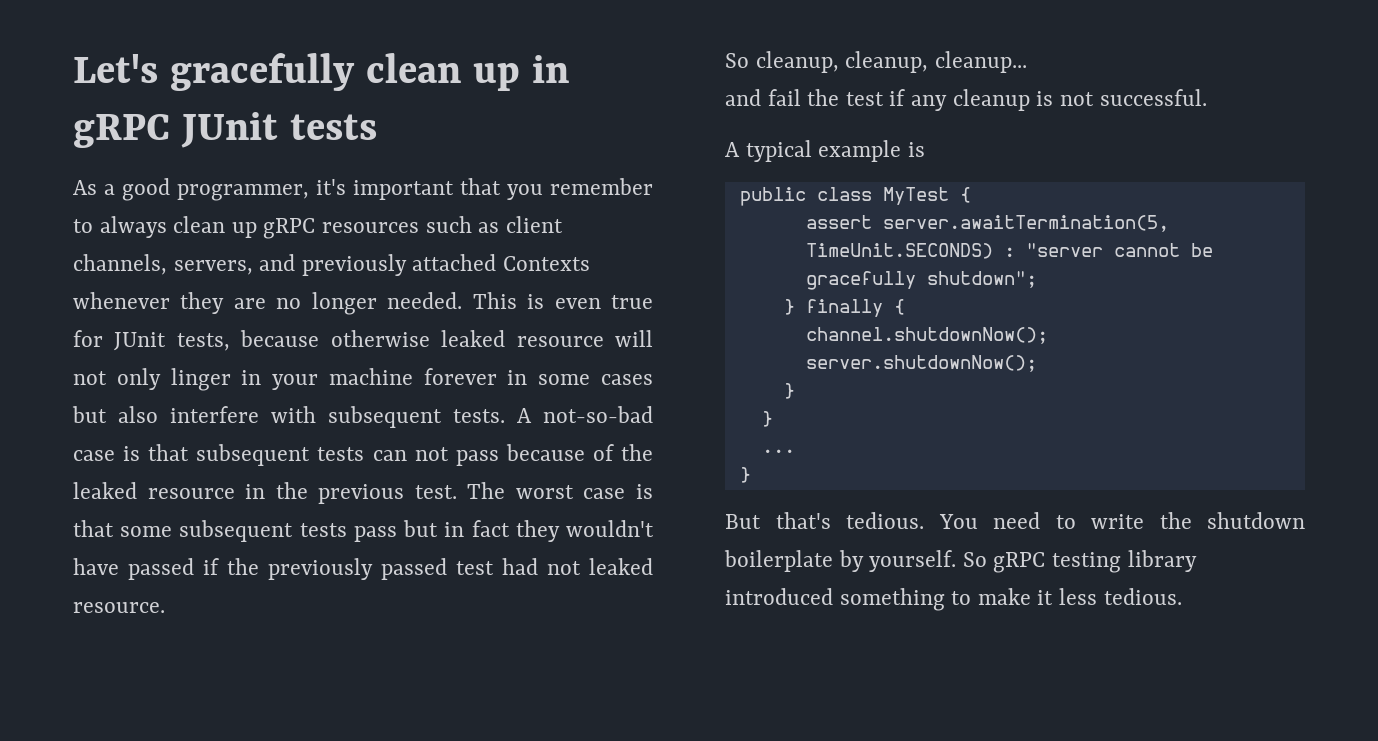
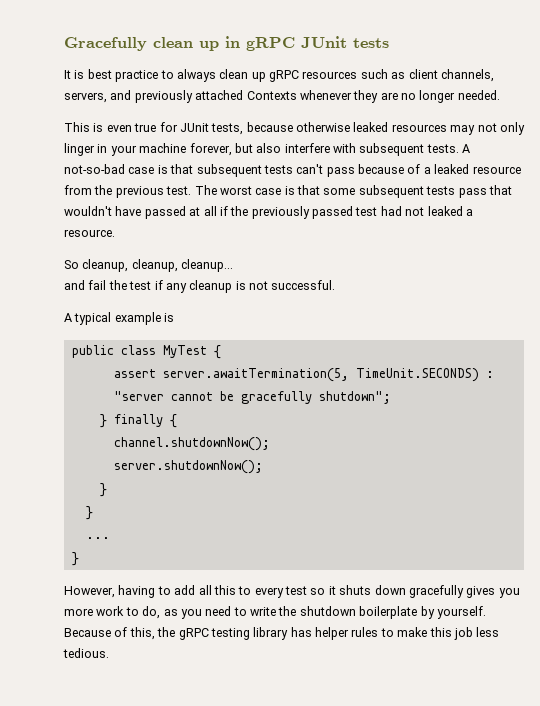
[73,53,356,91] Let's gracefully -> [64,37,147,51] Gracefully
[73,178,653,201] As a good programmer, it's important that you remember -> [64,69,159,82] It is best practice
(463, 300) none -> (500, 95) //
[516,330,654,347] resource will -> [391,124,476,135] resources may
[423,368,653,385] forever in some cases -> [189,143,232,156] forever,
[372,447,449,461] can not -> [296,164,324,174] can't
[621,444,654,461] [73,482,266,499] the leaked resource in -> [423,164,521,174] [64,185,92,195] a leaked resource from
[403,520,560,542] but in fact they -> [488,185,512,195] that
(194, 569) none -> [189,206,217,216] at all
(653, 566) none -> [465,209,473,216] a
[725,512,978,529] But that's tedious. You -> [64,585,520,598] [64,606,202,619] However, having to add all this to every test so it shuts down gracefully gives you more work to do, as you
[962,550,1197,573] [725,588,1054,611] So gRPC testing library introduced something to make it -> [64,627,473,640] Because of this, the gRPC testing library has helper rules to make this job

